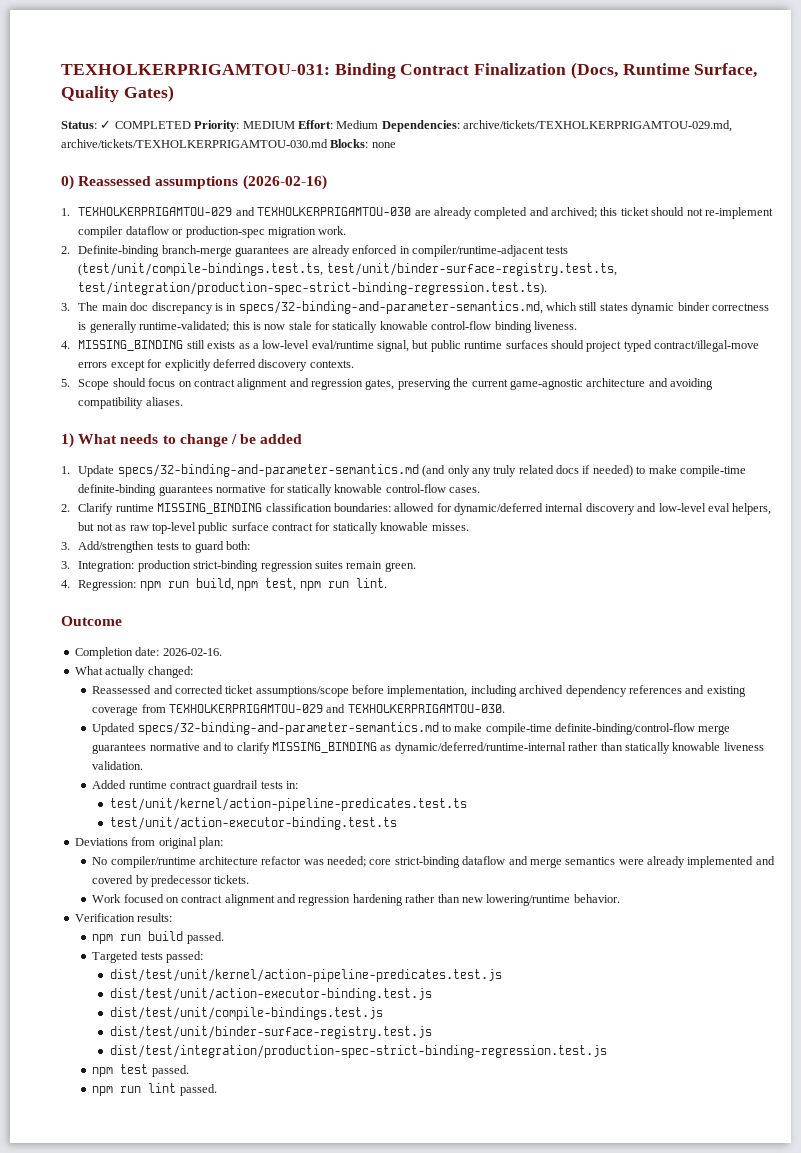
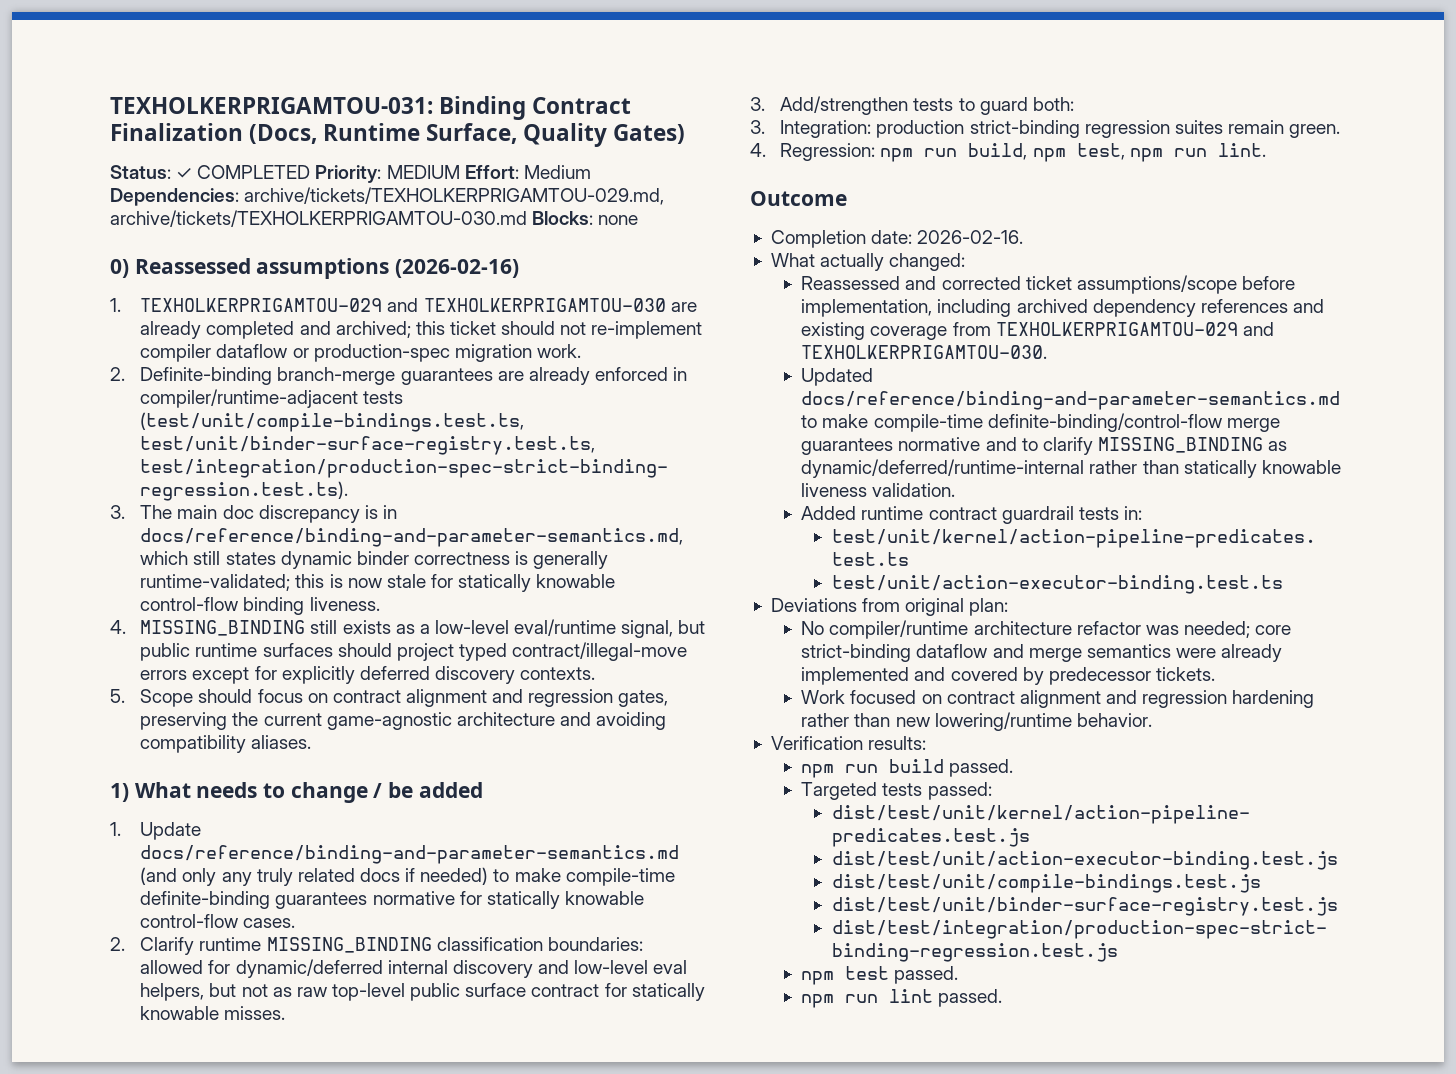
[238,301,543,314] specs/32-binding-and-parameter-semantics.md, -> [140,528,684,547] docs/reference/binding-and-parameter-semantics.md,
[117,464,419,477] specs/32-binding-and-parameter-semantics.md -> [140,845,680,864] docs/reference/binding-and-parameter-semantics.md
[137,722,439,735] specs/32-binding-and-parameter-semantics.md -> [801,391,1341,410] docs/reference/binding-and-parameter-semantics.md

